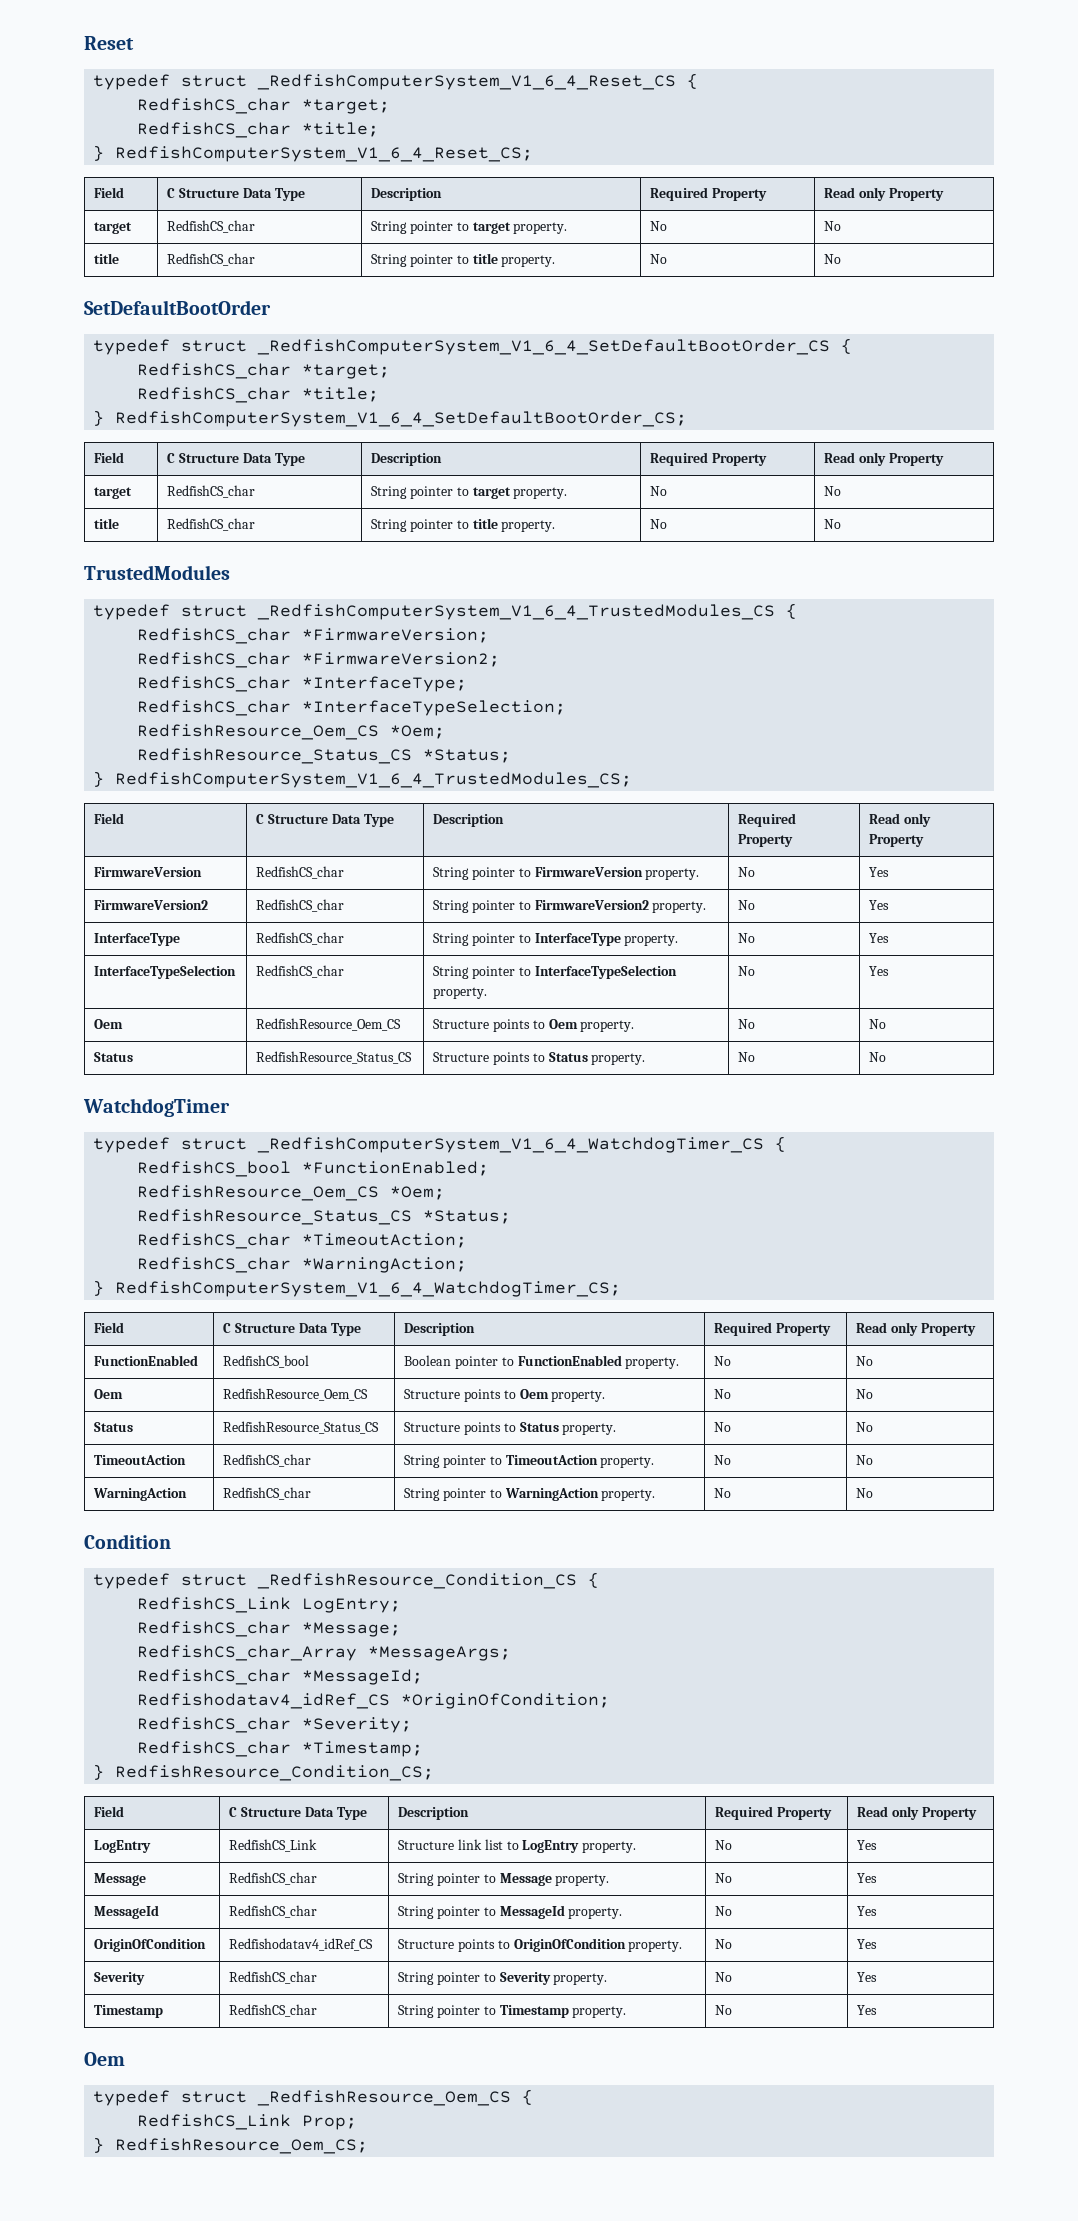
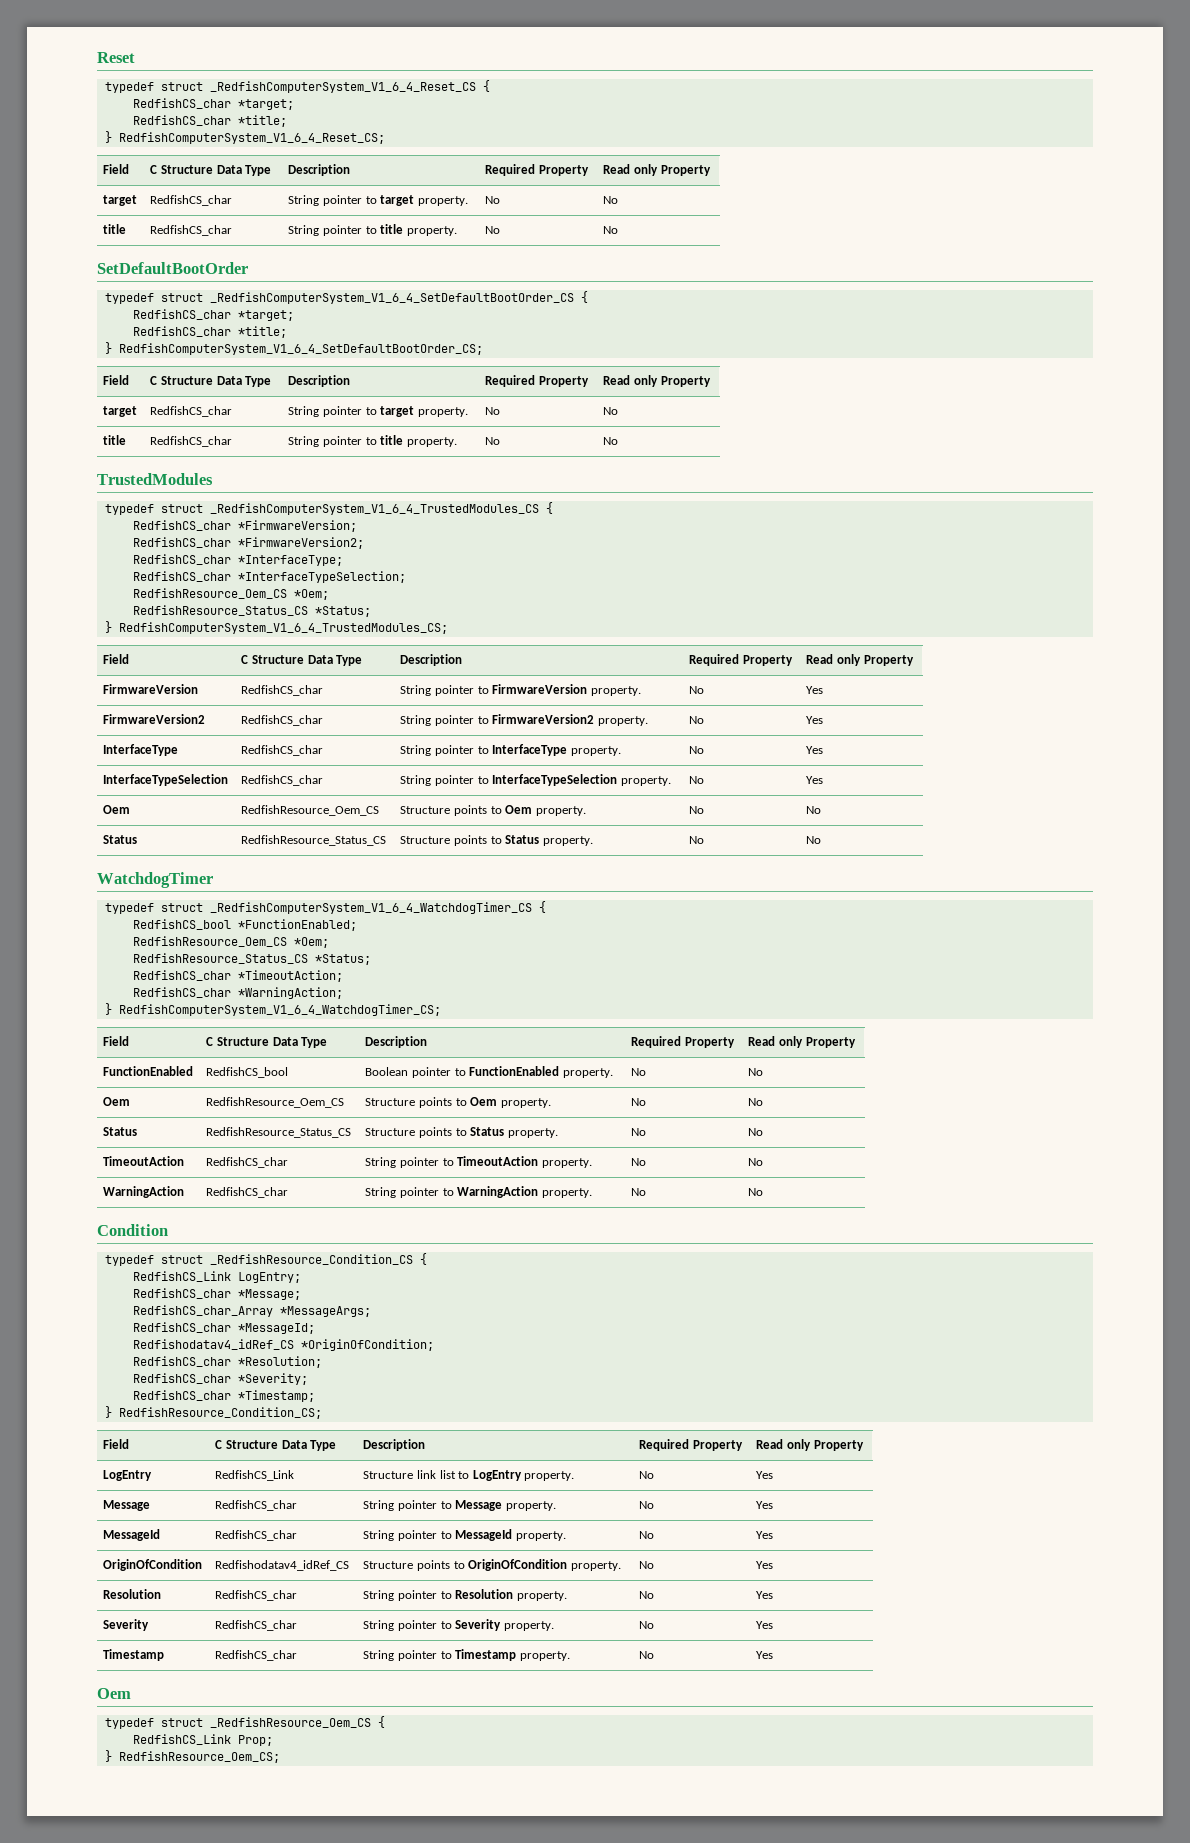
(611, 1701) none -> [132,1356,322,1368] // RedfishCS_char *Resolution;
(878, 1944) none -> [103,1589,162,1599] [215,1590,298,1601] [363,1589,567,1601] [639,1591,655,1599] [756,1591,774,1599] // Resolution | RedfishCS_char | String pointer to Resolution property. | No | Yes

